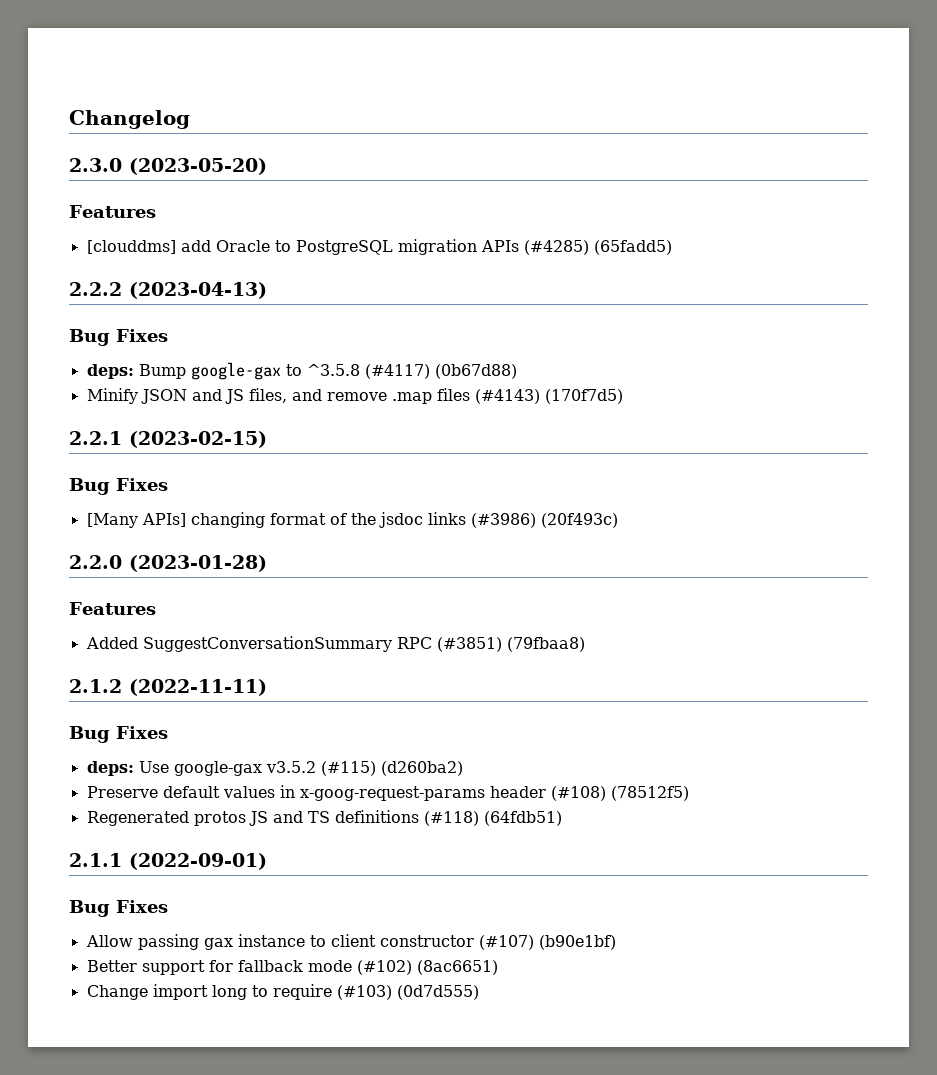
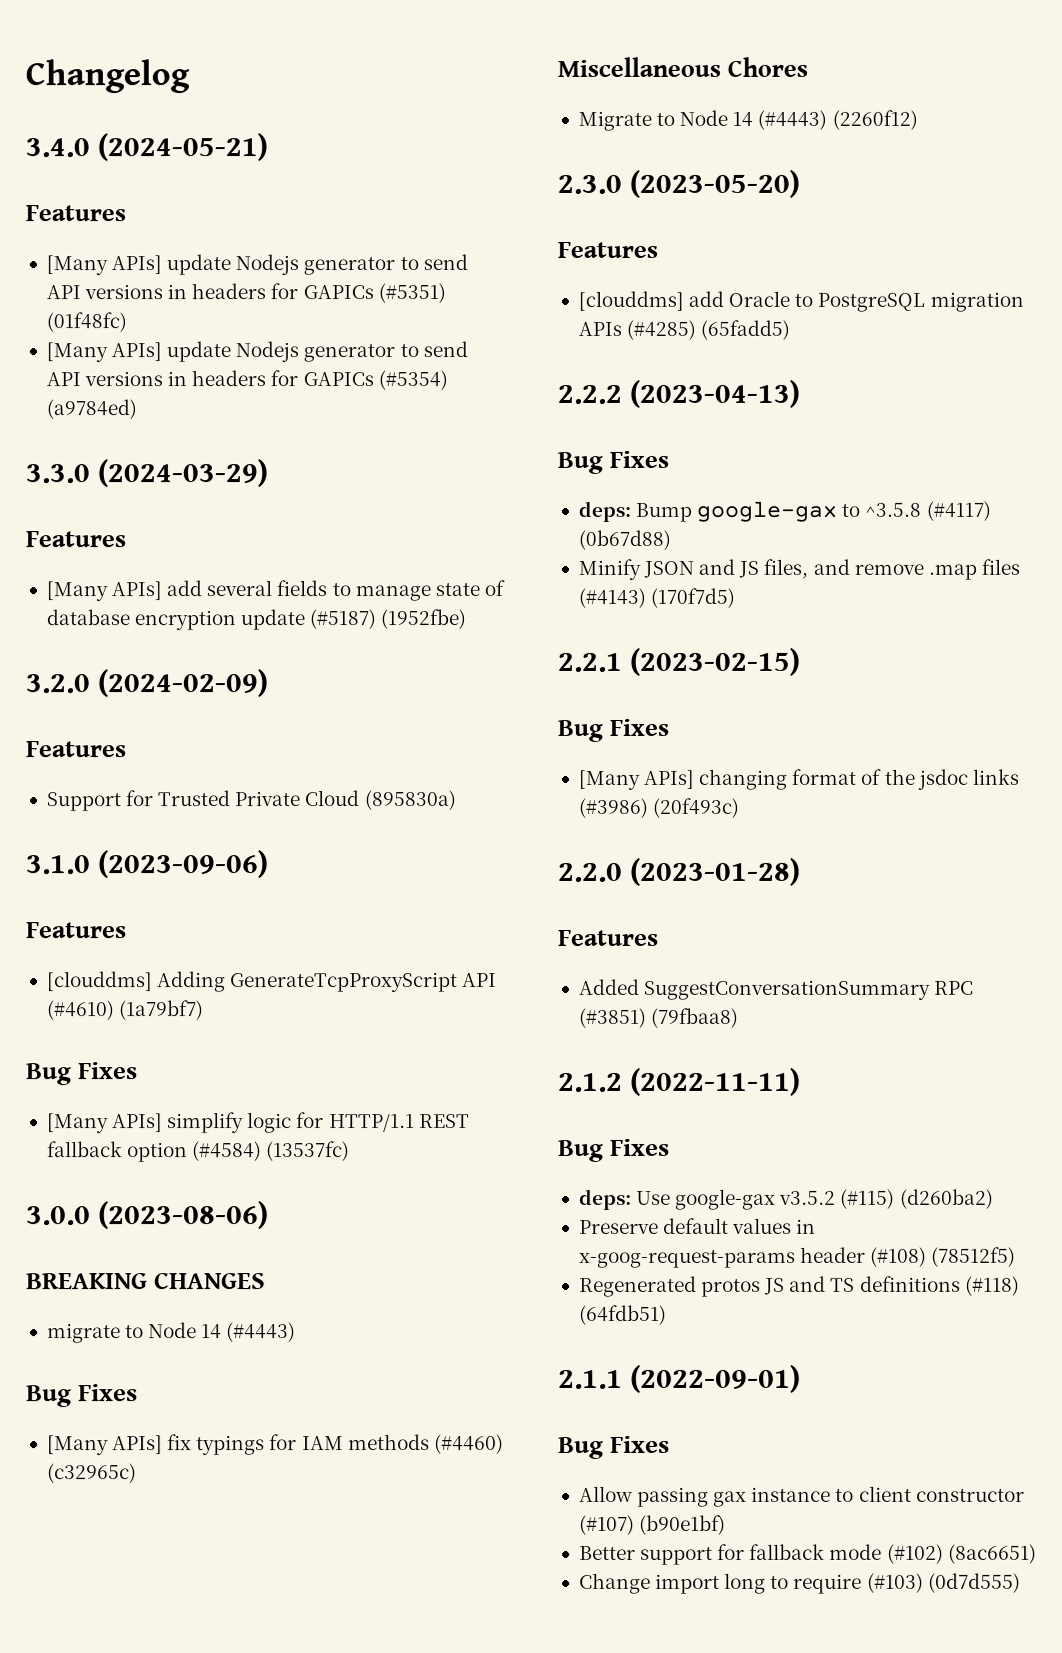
(190, 119) none -> [25,133,269,162] [25,205,126,222] [45,254,468,276] [45,283,446,304] [45,312,127,333] [45,341,468,363] [45,370,448,391] [45,399,137,420] [25,459,269,488] [25,531,126,548] [45,580,505,602] [45,609,467,631] [25,669,269,698] [25,741,126,758] [45,790,456,812] [26,850,270,879] [26,922,127,939] [46,971,498,993] [46,1000,205,1021] [26,1062,139,1086] [46,1112,470,1134] [46,1141,351,1163] [26,1201,270,1230] [26,1272,267,1290] [46,1322,297,1344] [26,1384,139,1408] [46,1434,504,1456] [46,1463,137,1484] [557,56,809,77] [577,109,918,131] // 3.4.0 (2024-05-21) // Features // [Many APIs] update Nodejs generator to send API versions in headers for GAPICs (#5351) (01f48fc) // [Many APIs] update Nodejs generator to send API versions in headers for GAPICs (#5354) (a9784ed) // 3.3.0 (2024-03-29) // Features // [Many APIs] add several fields to manage state of database encryption update (#5187) (1952fbe) // 3.2.0 (2024-02-09) // Features // Support for Trusted Private Cloud (895830a) // 3.1.0 (2023-09-06) // Features // [clouddms] Adding GenerateTcpProxyScript API (#4610) (1a79bf7) // Bug Fixes // [Many APIs] simplify logic for HTTP/1.1 REST fallback option (#4584) (13537fc) // 3.0.0 (2023-08-06) // BREAKING CHANGES // migrate to Node 14 (#4443) // Bug Fixes // [Many APIs] fix typings for IAM methods (#4460) (c32965c) // Miscellaneous Chores // Migrate to Node 14 (#4443) (2260f12)

